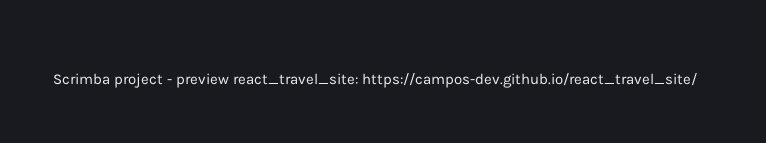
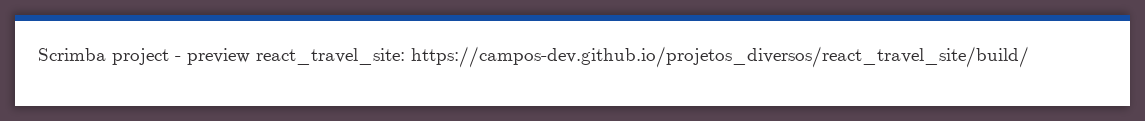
[362,73,698,88] https://campos-dev.github.io/react_travel_site/ -> [411,46,1029,68] https://campos-dev.github.io/projetos_diversos/react_travel_site/build/

